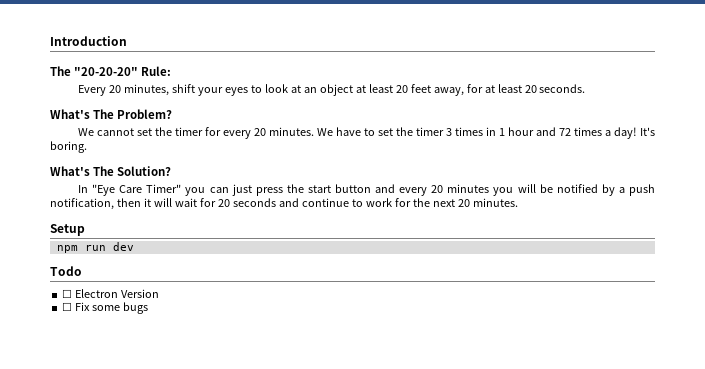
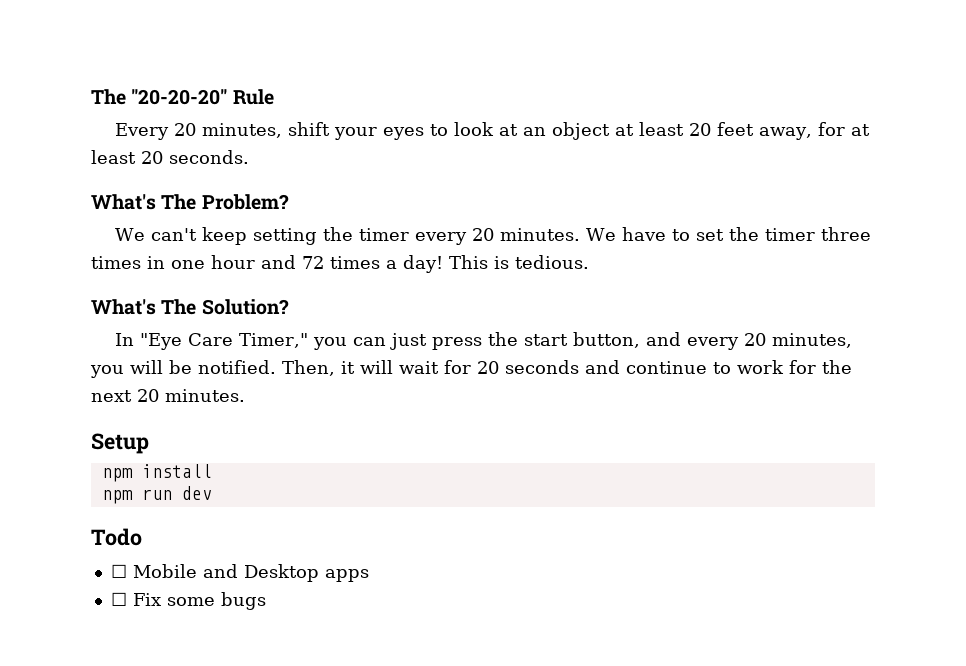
[50,36,127,46] Introduction // -> (91, 97) none
[141,66,172,76] Rule: -> [232,89,274,105] Rule
[97,127,222,136] cannot set the timer for -> [151,227,410,245] can't keep setting the timer
[446,128,453,136] 3 -> [821,227,872,241] three
[499,128,506,136] 1 -> [171,260,205,269] one
[640,127,655,136] [50,141,87,153] It's boring. -> [449,255,589,269] This is tedious.
[146,184,182,193] Timer" -> [239,333,309,348] Timer,"
[334,184,371,193] button -> [573,332,641,348] button,
[447,184,490,193] minutes -> [772,333,853,348] minutes,
[556,184,656,196] [50,198,141,210] notified by a push notification, then -> [198,360,335,376] notified. Then,
(85, 230) none -> [101,464,212,482] // npm install
[75,289,160,298] Electron Version -> [132,564,369,582] Mobile and Desktop apps

